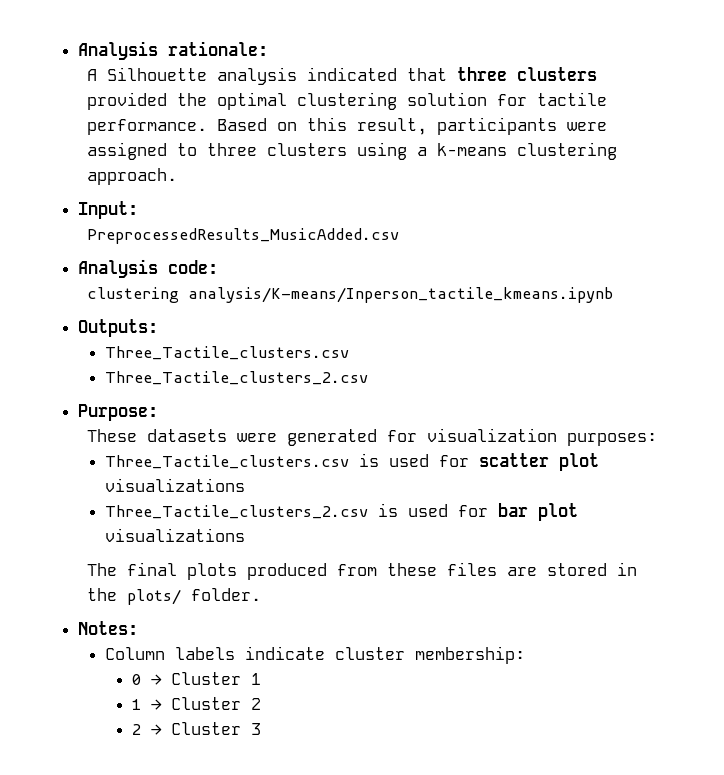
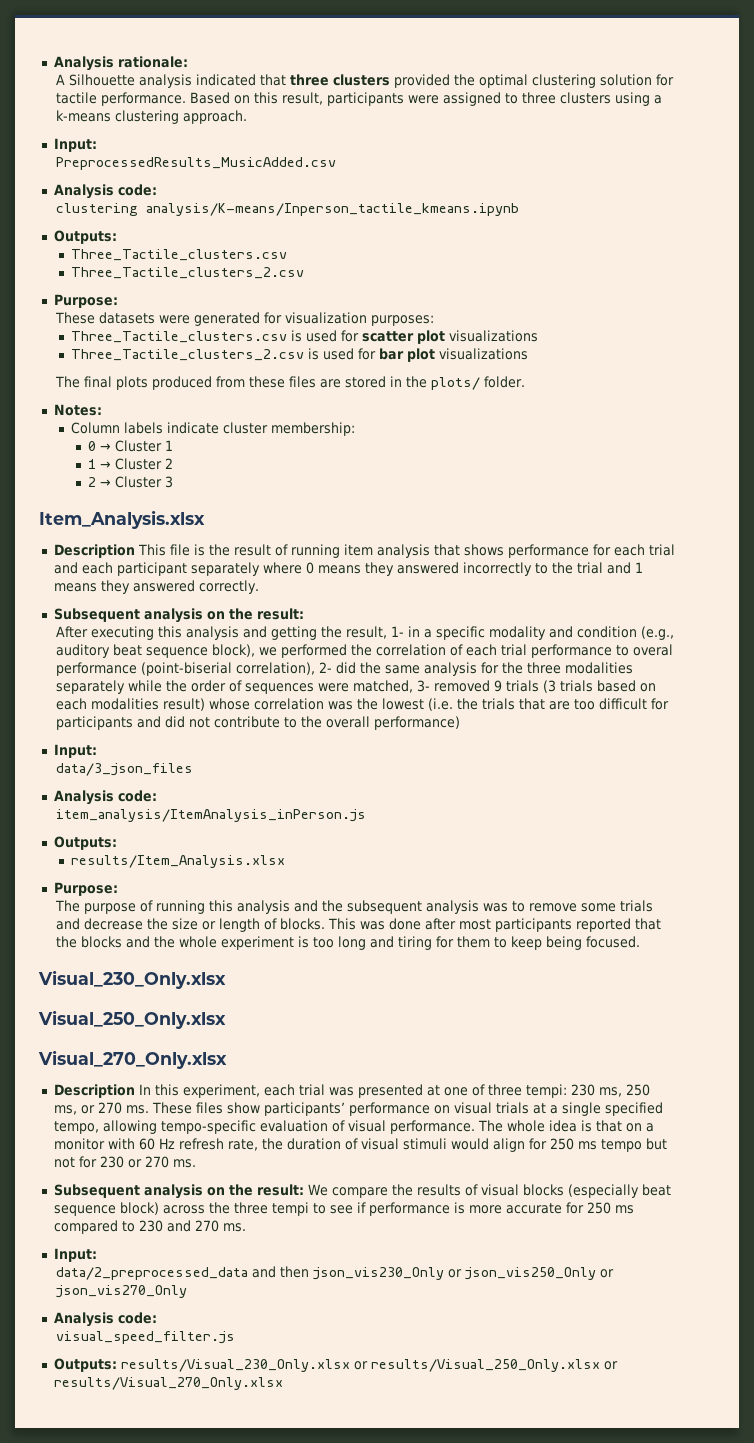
(262, 729) none -> [39,510,205,529] [53,544,675,558] [53,562,643,576] [53,580,259,594] [53,608,304,623] [55,626,674,640] [55,644,673,658] [55,662,633,676] [55,680,656,694] [55,698,669,711] [55,716,460,730] [53,744,97,758] [55,763,193,776] [53,790,157,805] [55,809,366,822] [53,836,117,850] [70,855,285,868] [53,882,118,896] [54,900,653,914] [55,918,661,932] [55,936,640,950] [38,970,226,989] [38,1010,226,1029] [38,1050,227,1069] [53,1084,650,1098] [53,1102,663,1116] [53,1120,654,1134] [53,1138,667,1152] [53,1156,196,1168] [53,1184,671,1199] [53,1202,634,1216] [53,1220,246,1234] [53,1248,97,1262] [55,1266,614,1280] [55,1285,187,1298] [53,1312,157,1327] [55,1331,235,1344] [53,1358,618,1372] [53,1377,283,1390] // Item_Analysis.xlsx // Description This file is the result of running item analysis that shows performance for each trial and each participant separately where 0 means they answered incorrectly to the trial and 1 means they answered correctly. // Subsequent analysis on the result: // After executing this analysis and getting the result, 1- in a specific modality and condition (e.g., auditory beat sequence block), we performed the correlation of each trial performance to overal performance (point-biserial correlation), 2- did the same analysis for the three modalities separately while the order of sequences were matched, 3- removed 9 trials (3 trials based on each modalities result) whose correlation was the lowest (i.e. the trials that are too difficult for participants and did not contribute to the overall performance) // Input: // data/3_json_files // Analysis code: // item_analysis/ItemAnalysis_inPerson.js // Outputs: // results/Item_Analysis.xlsx // Purpose: // The purpose of running this analysis and the subsequent analysis was to remove some trials and decrease the size or length of blocks. This was done after most participants reported that the blocks and the whole experiment is too long and tiring for them to keep being focused. // Visual_230_Only.xlsx // Visual_250_Only.xlsx // Visual_270_Only.xlsx // Description In this experiment, each trial was presented at one of three tempi: 230 ms, 250 ms, or 270 ms. These files show participants’ performance on visual trials at a single specified tempo, allowing tempo-specific evaluation of visual performance. The whole idea is that on a monitor with 60 Hz refresh rate, the duration of visual stimuli would align for 250 ms tempo but not for 230 or 270 ms. // Subsequent analysis on the result: We compare the results of visual blocks (especially beat sequence block) across the three tempi to see if performance is more accurate for 250 ms compared to 230 and 270 ms. // Input: // data/2_preprocessed_data and then json_vis230_Only or json_vis250_Only or json_vis270_Only // Analysis code: // visual_speed_filter.js // Outputs: results/Visual_230_Only.xlsx or results/Visual_250_Only.xlsx or results/Visual_270_Only.xlsx

